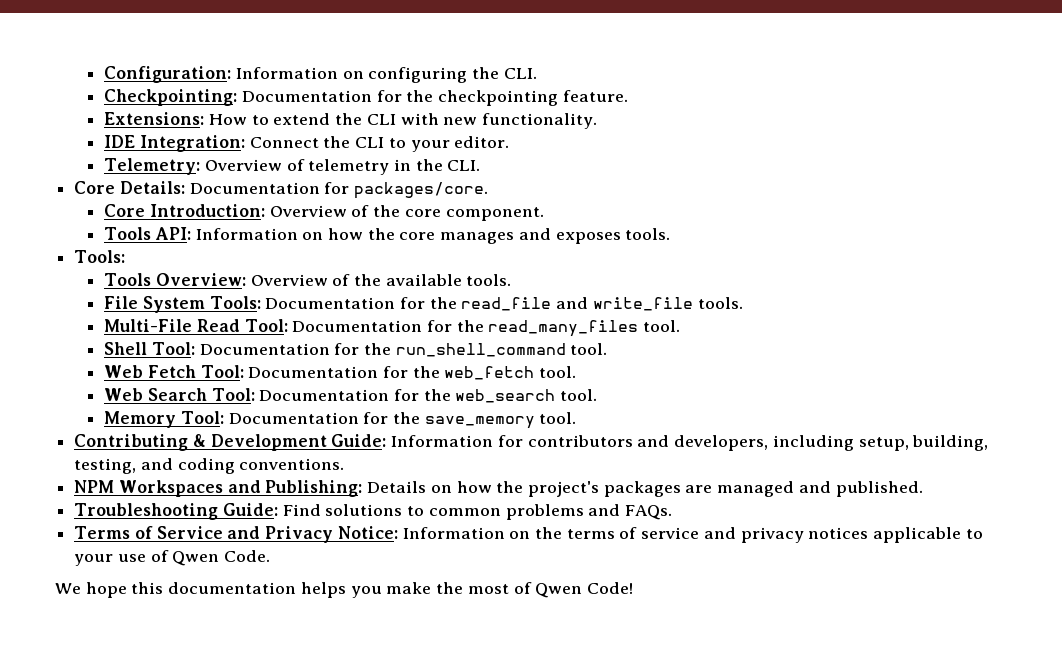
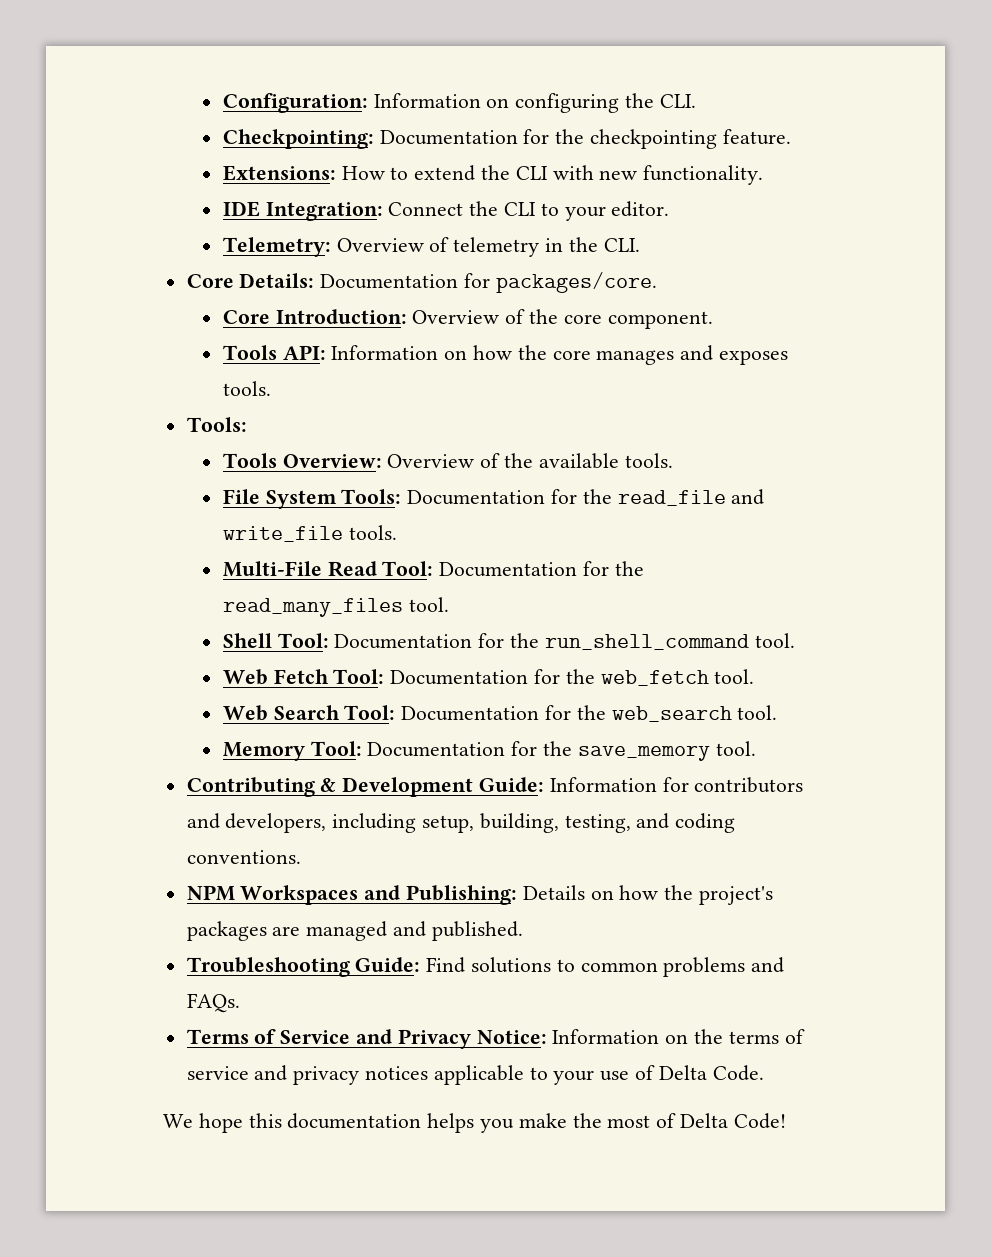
[172,551,220,566] Qwen -> [658,1065,707,1080] Delta
[535,583,583,598] Qwen -> [680,1113,729,1128] Delta

